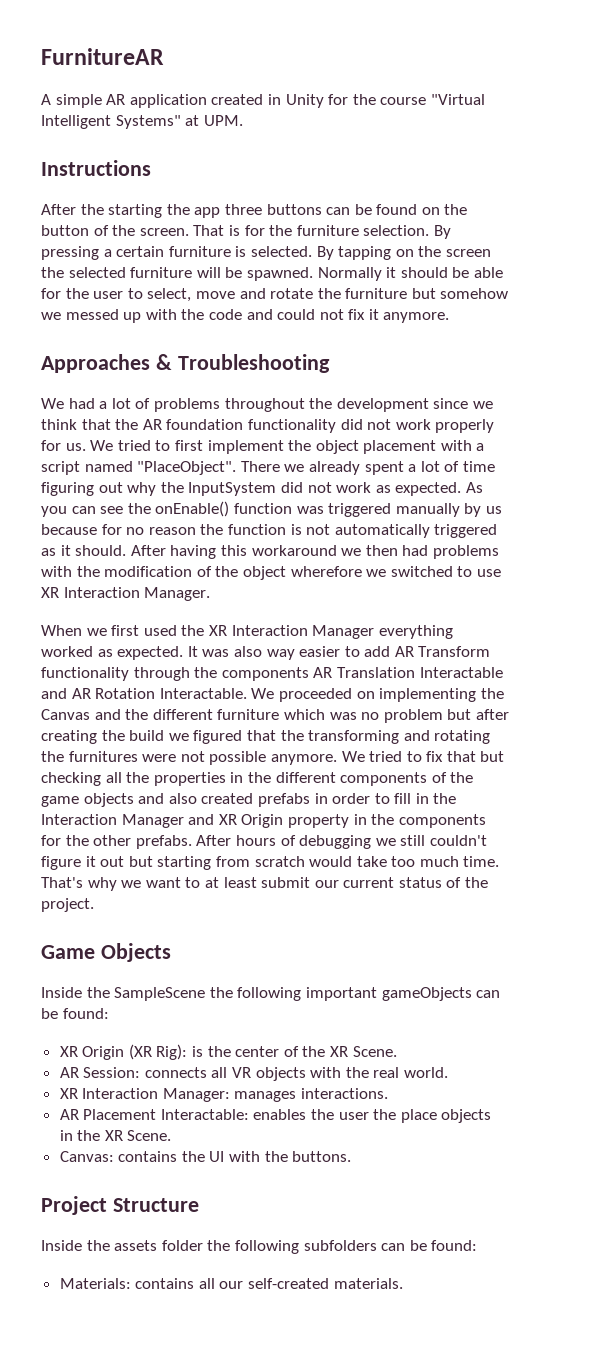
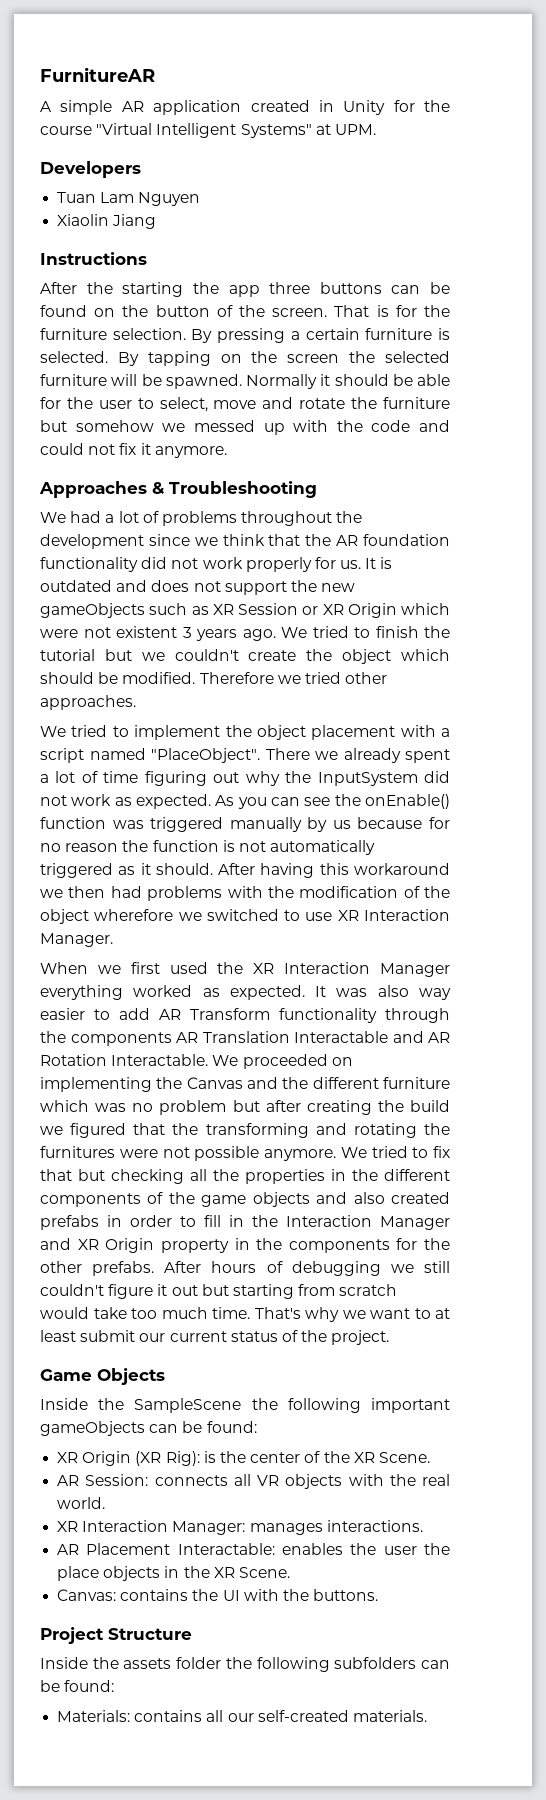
(243, 120) none -> [40,161,141,178] [57,192,201,206] [57,214,157,229] // Developers // Tuan Lam Nguyen // Xiaolin Jiang
[90,440,203,451] We tried to first -> [365,557,393,569] [40,580,356,595] [40,603,450,618] [40,626,450,641] [40,649,450,664] [40,672,388,684] [40,695,136,710] [40,725,129,737] It is outdated and does not support the new gameObjects such as XR Session or XR Origin which were not existent 3 years ago. We tried to finish the tutorial but we couldn't create the object which should be modified. Therefore we tried other approaches. // We tried to

